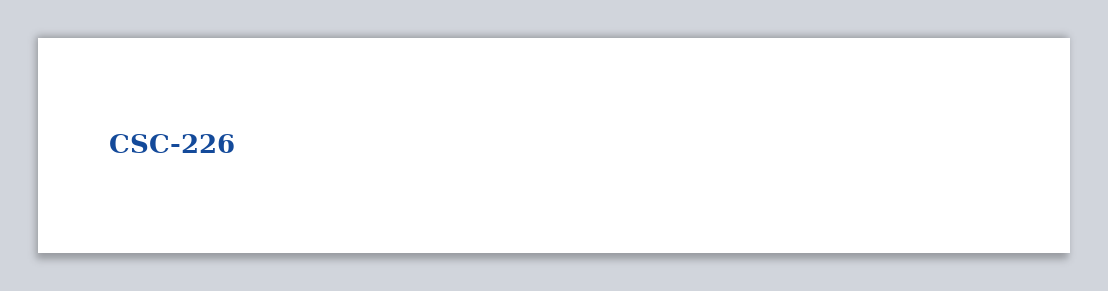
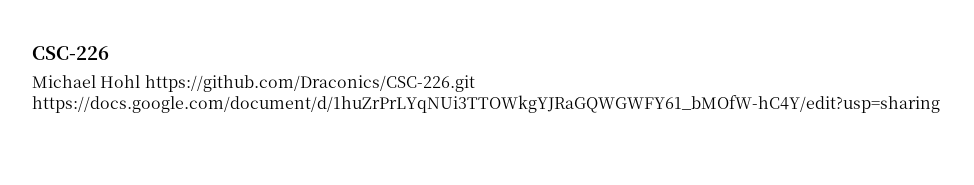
(235, 143) none -> [32,75,475,92] [32,95,940,113] // Michael Hohl https://github.com/Draconics/CSC-226.git https://docs.google.com/document/d/1huZrPrLYqNUi3TTOWkgYJRaGQWGWFY61_bMOfW-hC4Y/edit?usp=sharing

